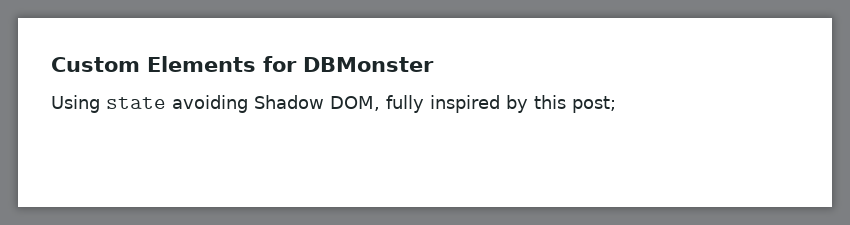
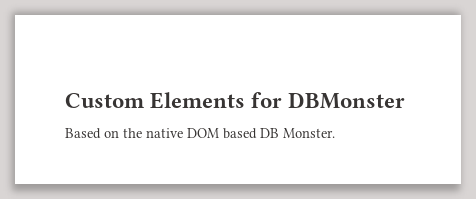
[51,95,616,113] Using state avoiding Shadow DOM, fully inspired by this post; -> [65,128,335,139] Based on the native DOM based DB Monster.

